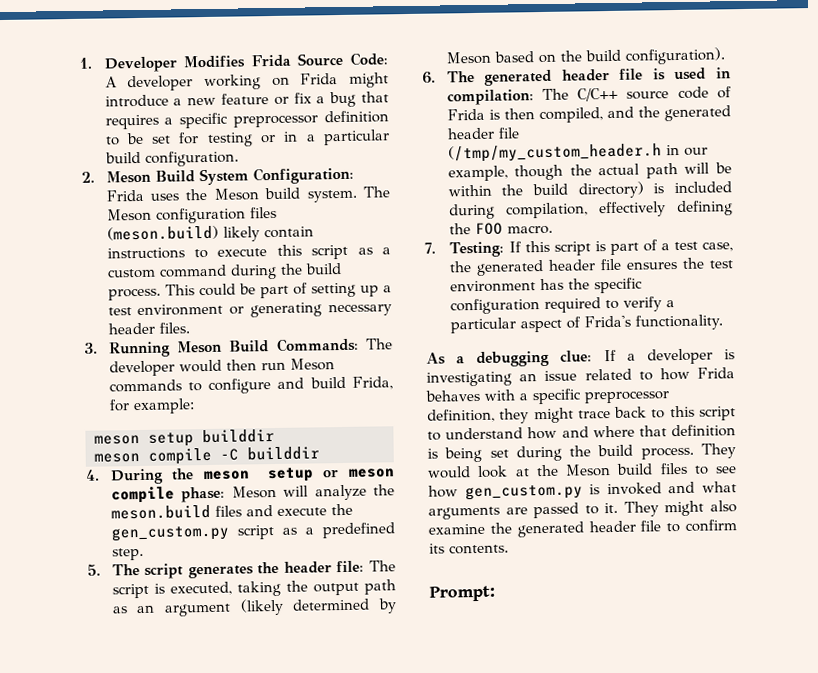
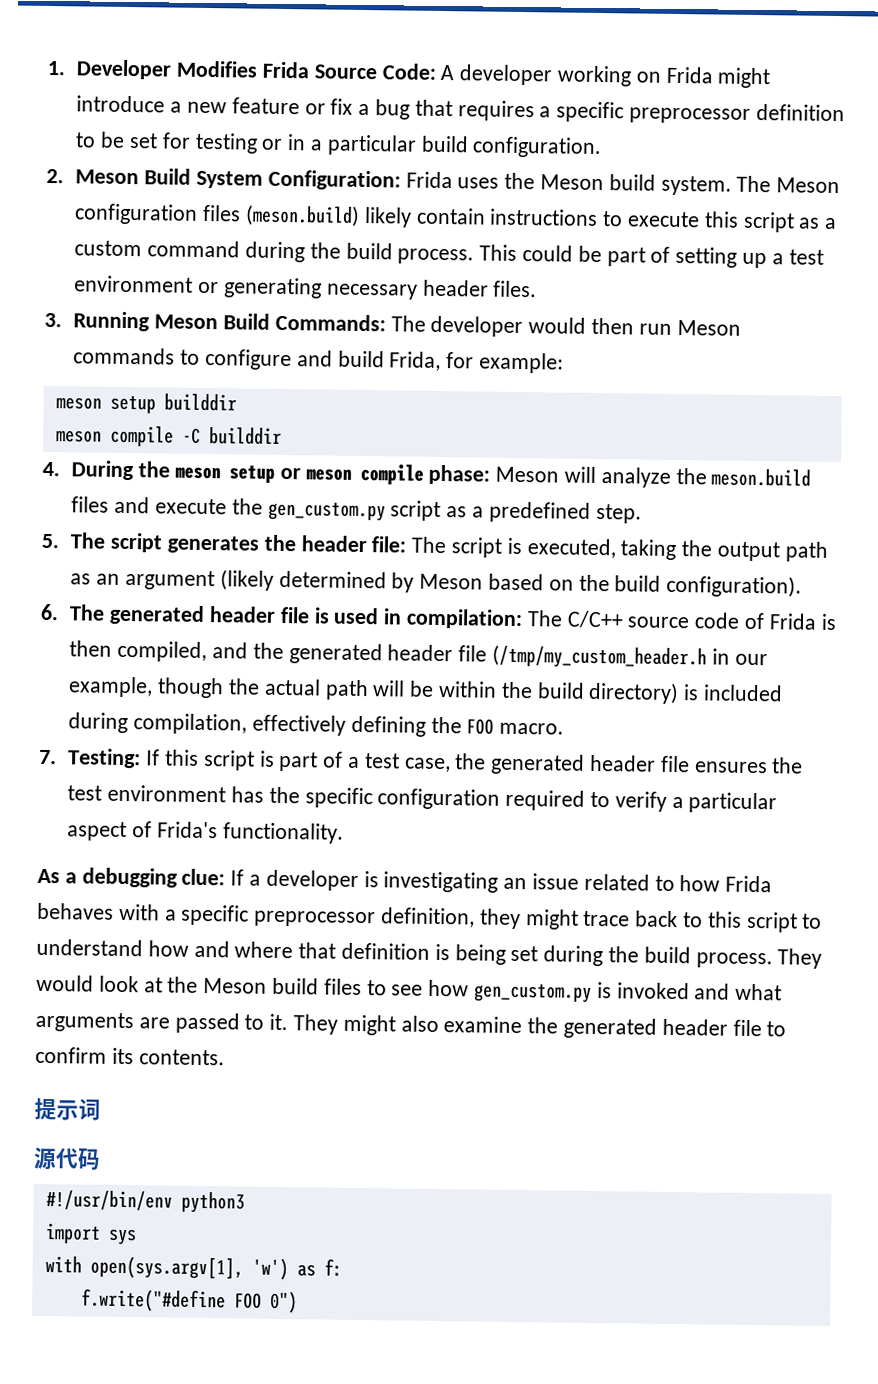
[429,585,495,602] Prompt: -> [34,1097,101,1121] [33,1146,101,1171] [45,1190,245,1214] [44,1223,137,1246] [44,1255,343,1281] [80,1288,298,1314] 提示词 // 源代码 // #!/usr/bin/env python3 // import sys // with open(sys.argv[1], 'w') as f: // f.write("#define FOO 0")

